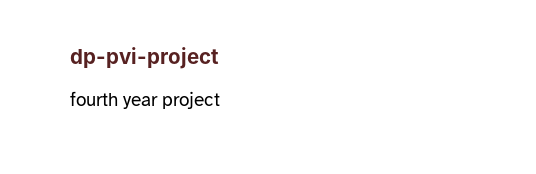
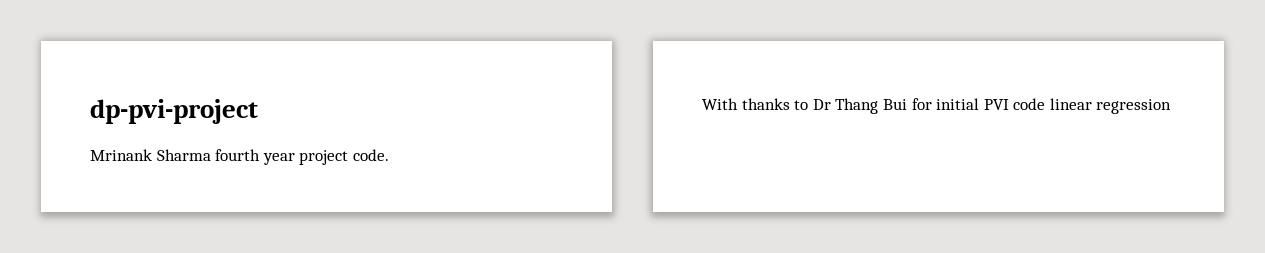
(219, 58) none -> [90,149,211,161] Mrinank Sharma
(221, 100) none -> [352,149,389,161] [702,98,1172,114] code. // With thanks to Dr Thang Bui for initial PVI code linear regression

